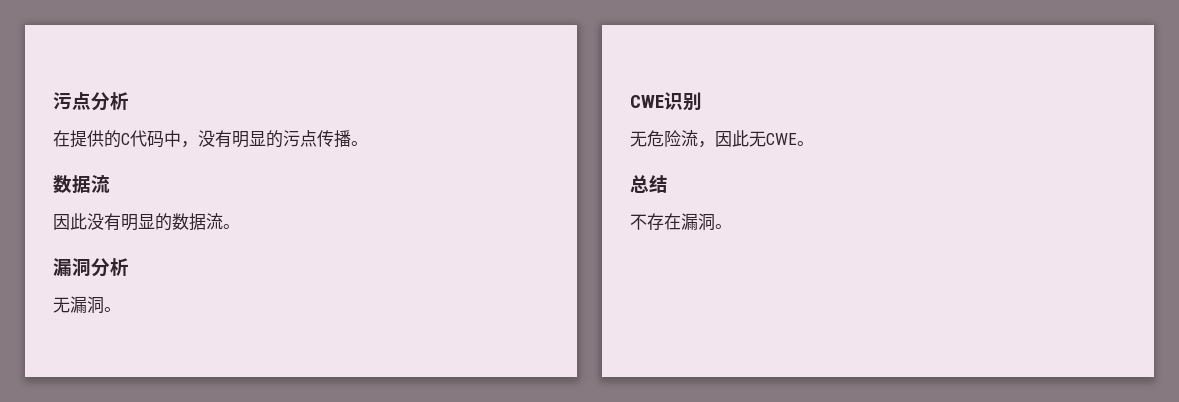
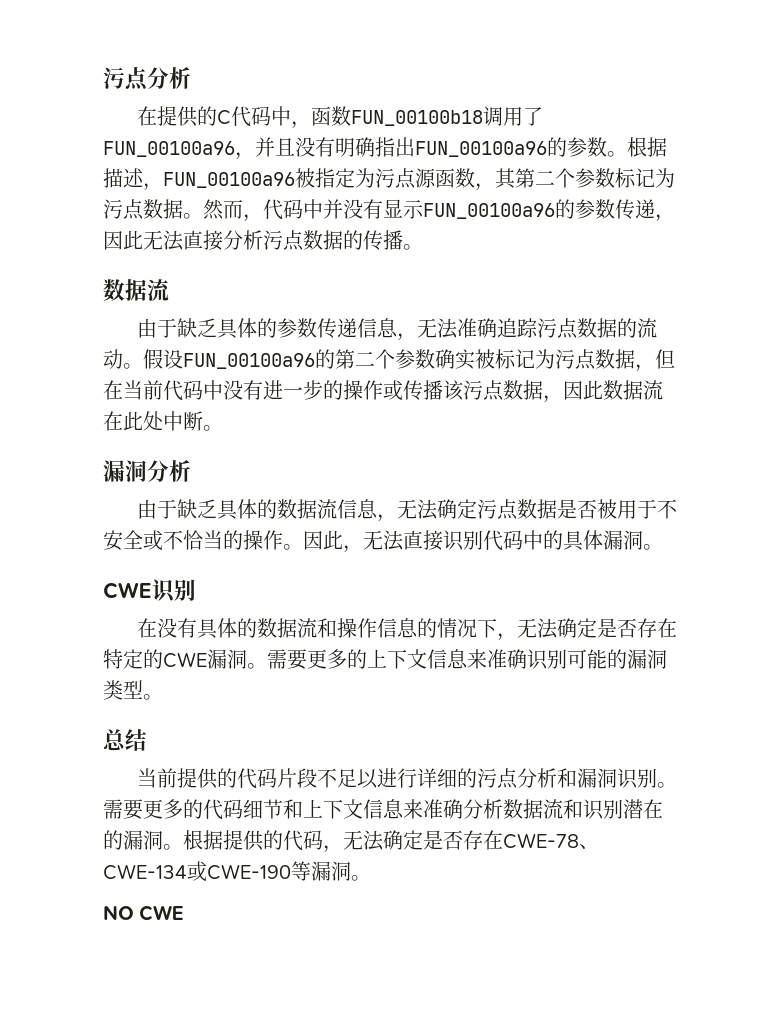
[198,130,368,148] [53,175,110,193] [53,213,240,231] [53,258,129,277] [53,296,121,313] [630,92,702,111] [630,130,814,148] [630,175,668,193] [630,213,732,230] 没有明显的污点传播。 // 数据流 // 因此没有明显的数据流。 // 漏洞分析 // 无漏洞。 // CWE识别 // 无危险流，因此无CWE。 // 总结 // 不存在漏洞。 -> [310,106,543,126] [103,137,667,160] [103,168,675,191] [103,199,675,222] [103,230,423,251] [103,279,169,301] [136,318,657,341] [103,349,675,372] [103,380,663,403] [103,411,223,431] [103,460,191,482] [136,499,677,522] [103,530,663,553] [103,579,196,603] [136,618,677,641] [103,649,667,670] [103,680,163,700] [103,729,147,751] [136,768,677,789] [103,799,663,820] [103,830,599,853] [103,861,371,882] [103,905,185,921] 函数FUN_00100b18调用了FUN_00100a96，并且没有明确指出FUN_00100a96的参数。根据描述，FUN_00100a96被指定为污点源函数，其第二个参数标记为污点数据。然而，代码中并没有显示FUN_00100a96的参数传递，因此无法直接分析污点数据的传播。 // 数据流 // 由于缺乏具体的参数传递信息，无法准确追踪污点数据的流动。假设FUN_00100a96的第二个参数确实被标记为污点数据，但在当前代码中没有进一步的操作或传播该污点数据，因此数据流在此处中断。 // 漏洞分析 // 由于缺乏具体的数据流信息，无法确定污点数据是否被用于不安全或不恰当的操作。因此，无法直接识别代码中的具体漏洞。 // CWE识别 // 在没有具体的数据流和操作信息的情况下，无法确定是否存在特定的CWE漏洞。需要更多的上下文信息来准确识别可能的漏洞类型。 // 总结 // 当前提供的代码片段不足以进行详细的污点分析和漏洞识别。需要更多的代码细节和上下文信息来准确分析数据流和识别潜在的漏洞。根据提供的代码，无法确定是否存在CWE-78、CWE-134或CWE-190等漏洞。 // NO CWE

